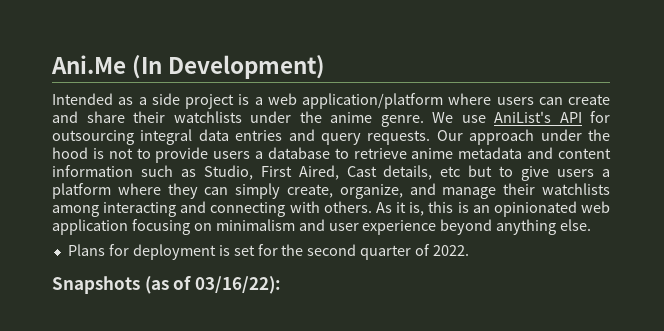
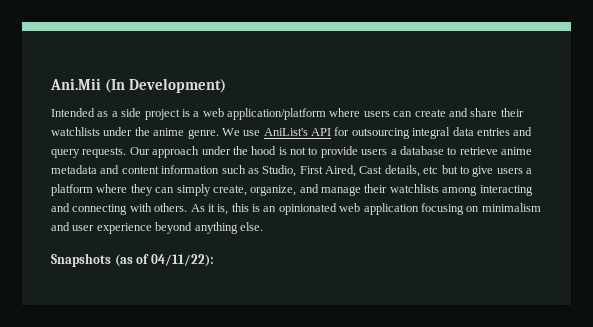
[51,55,126,74] Ani.Me -> [50,78,101,90] Ani.Mii
[67,244,470,260] // Plans for deployment is set for the second quarter of 2022. -> (263, 226) none
[194,276,281,294] 03/16/22): -> [150,254,214,267] 04/11/22):

